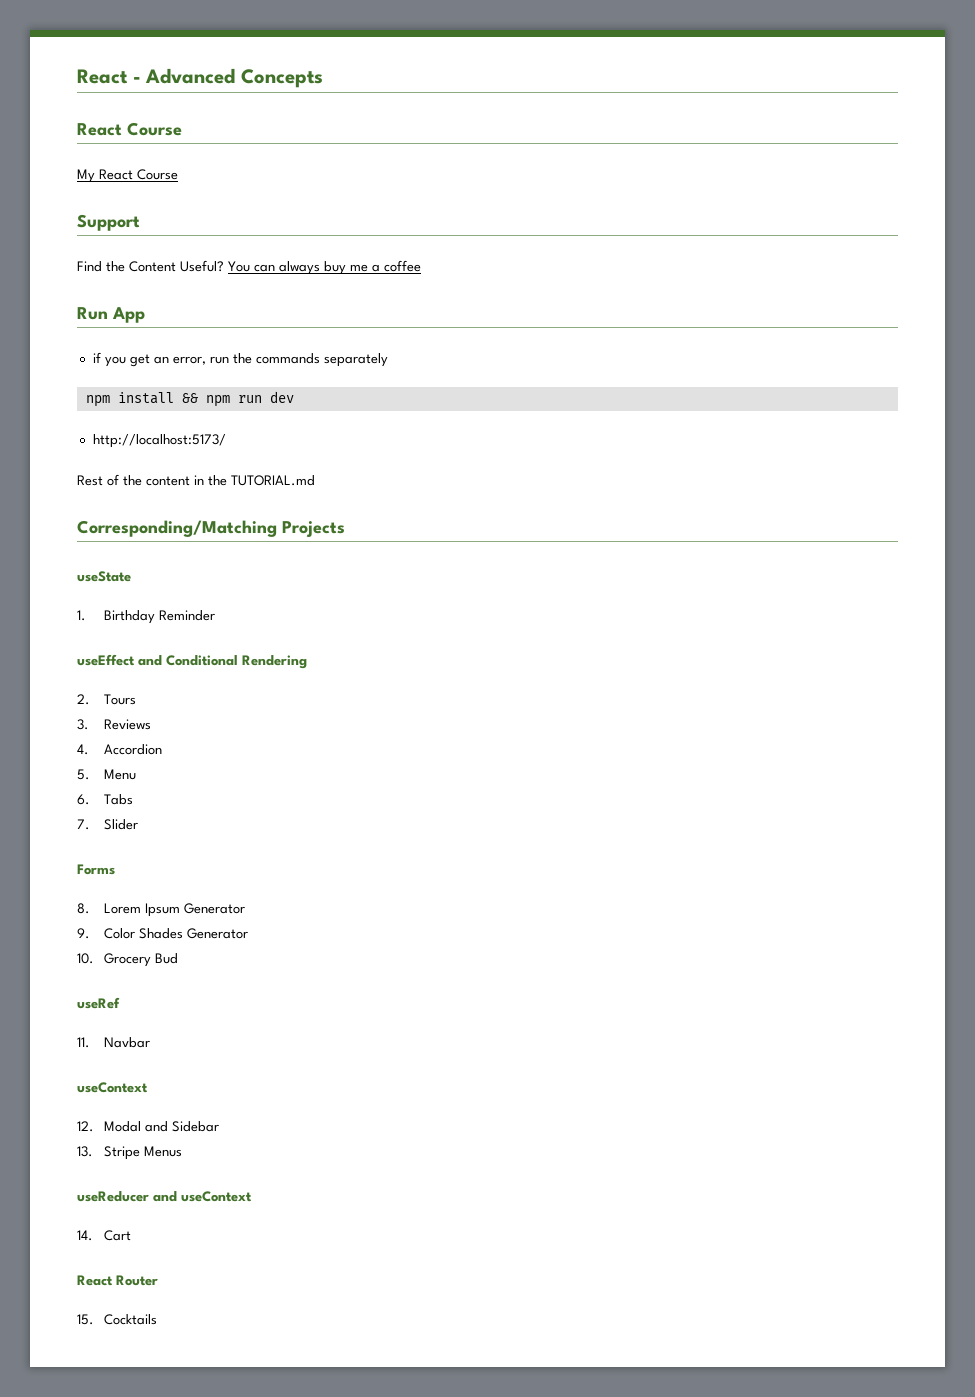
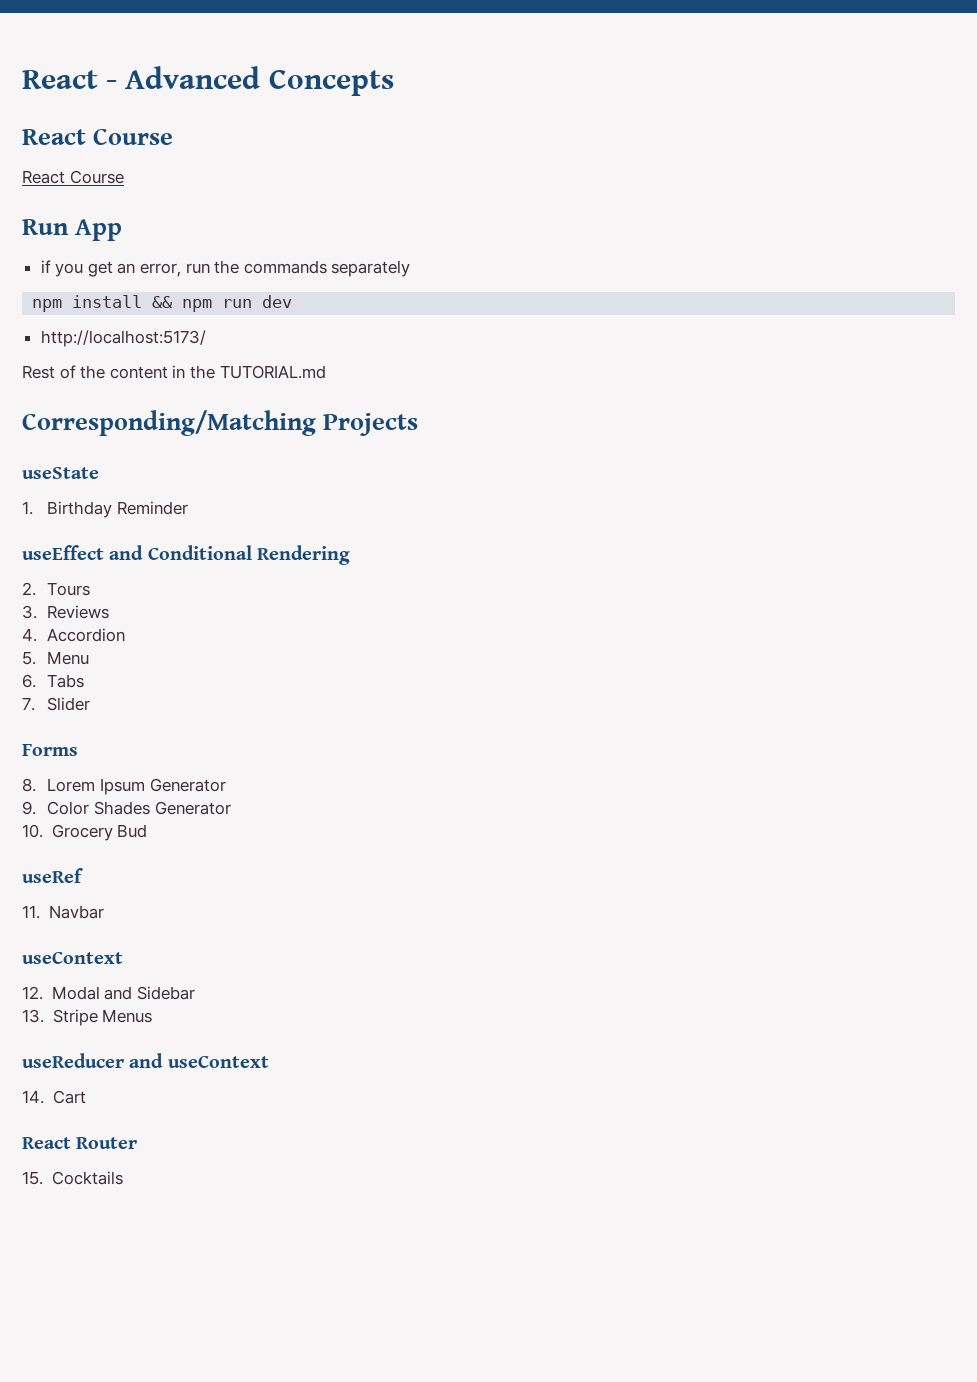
[77,169,178,183] [77,214,140,231] [77,260,421,275] My React Course // Support // Find the Content Useful? You can always buy me a coffee -> [22,170,124,184] React Course

